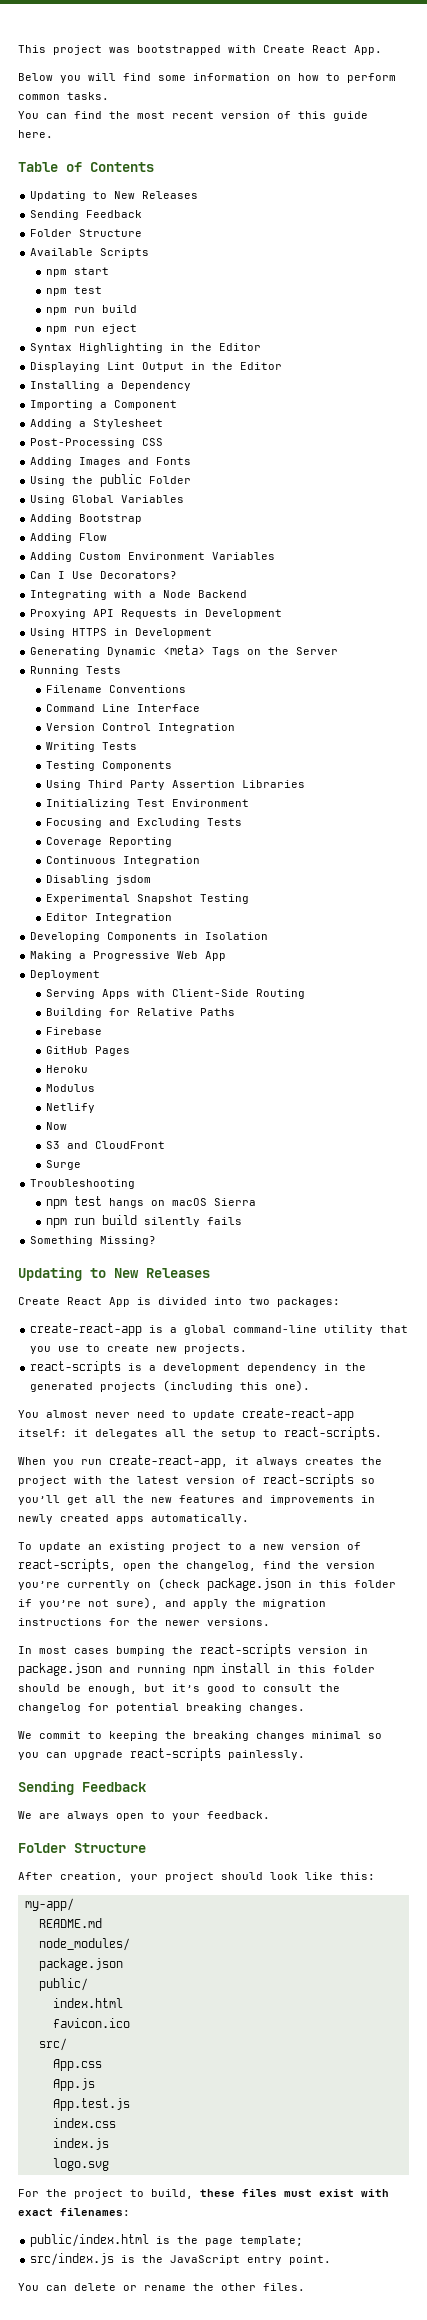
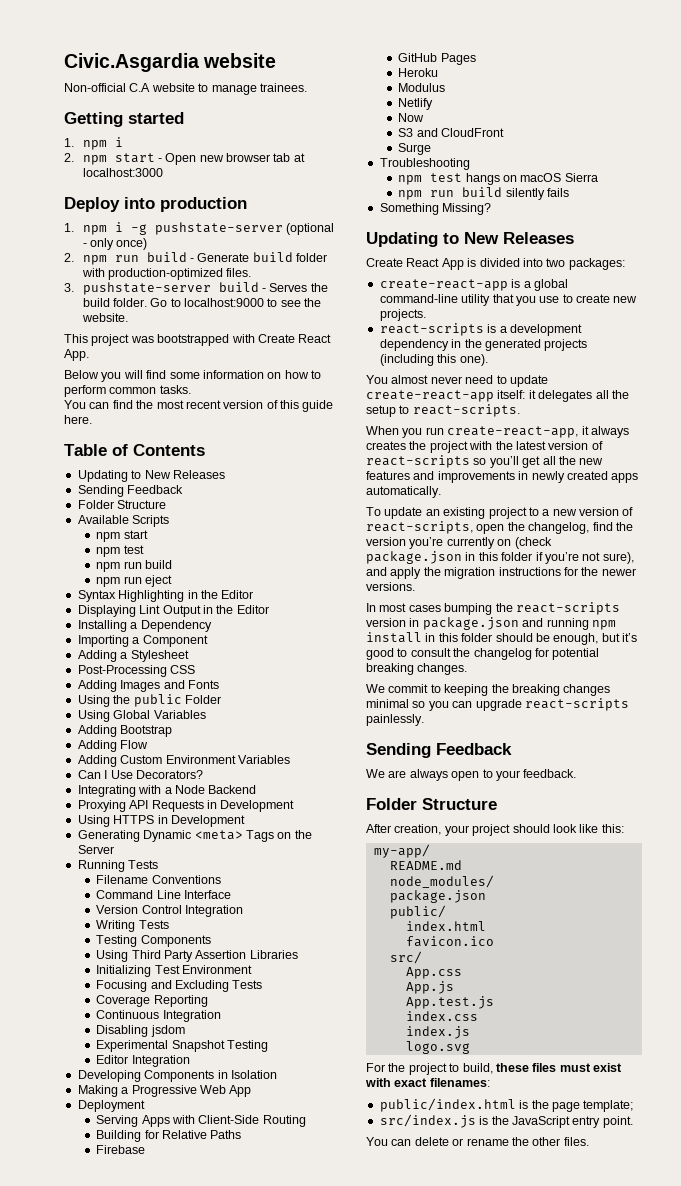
(18, 49) none -> [64,53,277,72] [64,83,307,95] [64,112,184,127] [64,137,123,150] [64,153,305,165] [82,168,163,177] [64,197,247,212] [64,222,334,235] [82,238,148,250] [64,252,328,265] [81,268,252,280] [64,282,328,295] [82,298,322,307] [81,313,128,322] Civic.Asgardia website // Non-official C.A website to manage trainees. // Getting started // 1. npm i // 2. npm start - Open new browser tab at localhost:3000 // Deploy into production // 1. npm i -g pushstate-server (optional - only once) // 2. npm run build - Generate build folder with production-optimized files. // 3. pushstate-server build - Serves the build folder. Go to localhost:9000 to see the website. //

